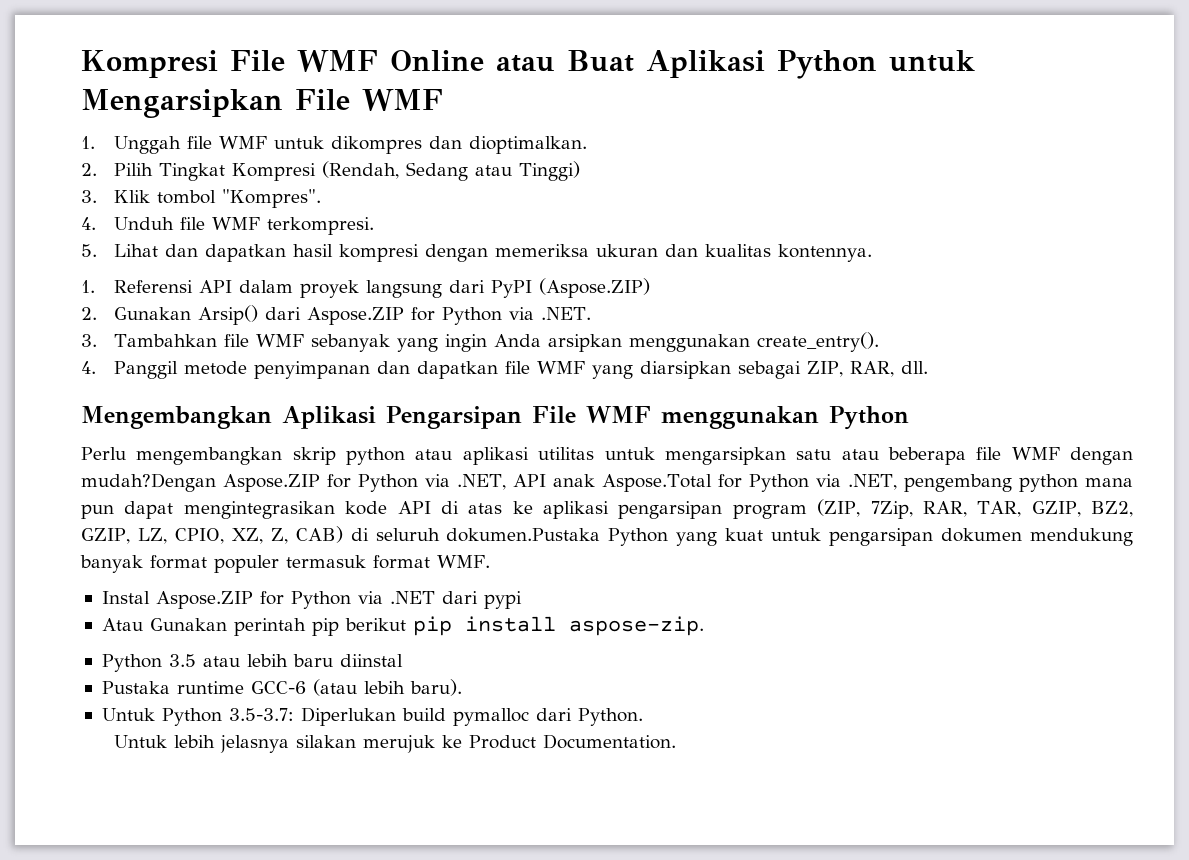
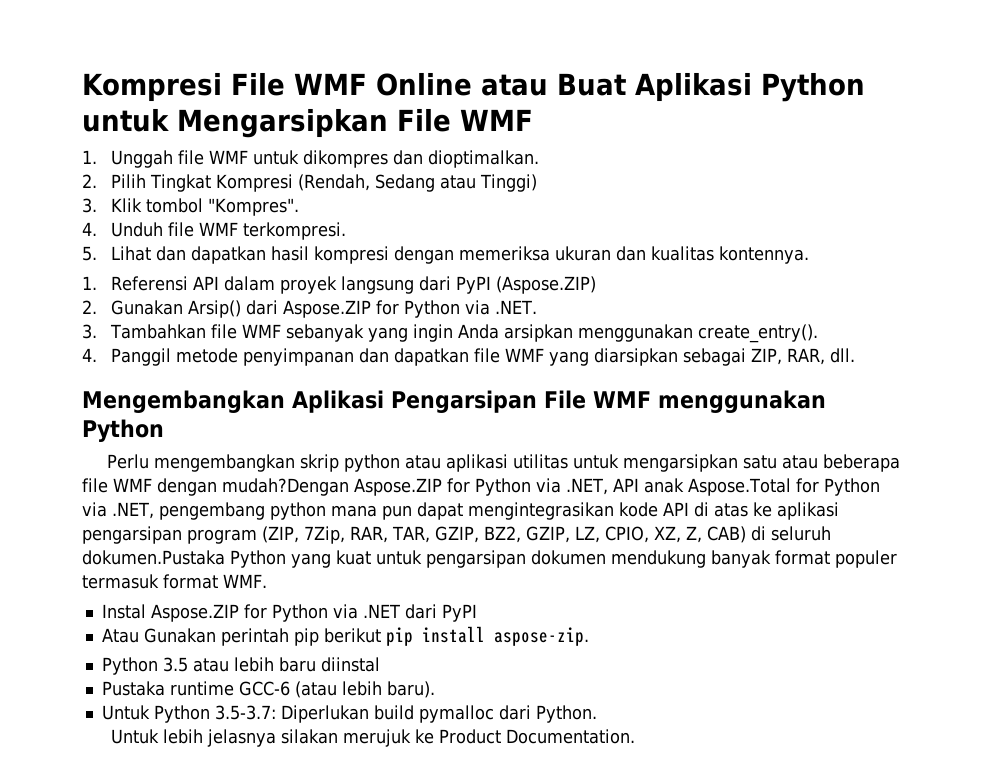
[483,591,522,609] pypi -> [441,604,477,622] PyPI

